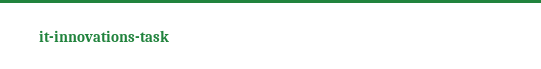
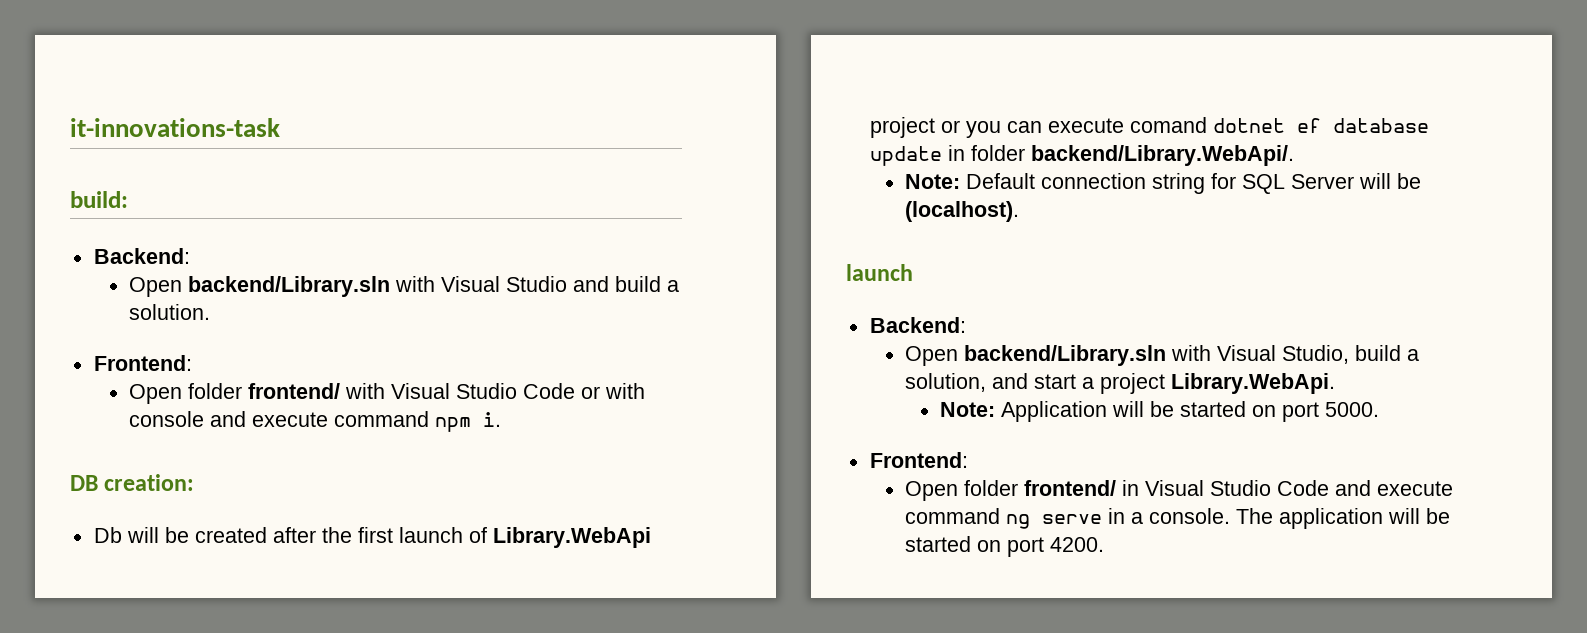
(169, 36) none -> [70,191,128,208] [93,248,190,264] [128,276,679,297] [128,304,210,320] [93,355,192,371] [128,383,645,404] [128,411,501,432] [70,474,195,491] [93,527,651,548] [869,117,1429,138] [869,145,1294,166] [904,173,1421,194] [904,201,1019,222] [846,264,913,281] [869,317,966,333] [904,345,1419,366] [904,373,1335,394] [940,401,1380,422] [869,452,968,468] [904,480,1453,501] [904,508,1450,529] [904,536,1104,557] // build: // Backend: // Open backend/Library.sln with Visual Studio and build a solution. // Frontend: // Open folder frontend/ with Visual Studio Code or with console and execute command npm i. // DB creation: // Db will be created after the first launch of Library.WebApi project or you can execute comand dotnet ef database update in folder backend/Library.WebApi/. // Note: Default connection string for SQL Server will be (localhost). // launch // Backend: // Open backend/Library.sln with Visual Studio, build a solution, and start a project Library.WebApi. // Note: Application will be started on port 5000. // Frontend: // Open folder frontend/ in Visual Studio Code and execute command ng serve in a console. The application will be started on port 4200.

